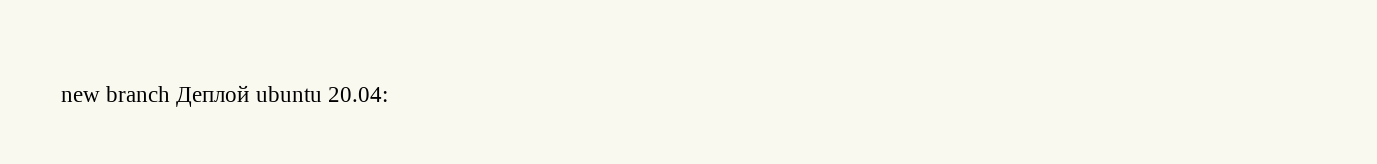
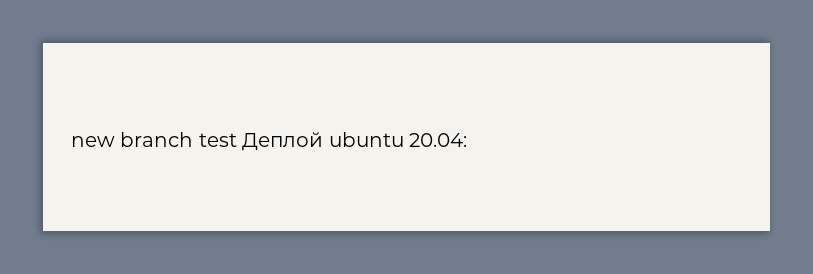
(171, 94) none -> [198,133,237,147] test

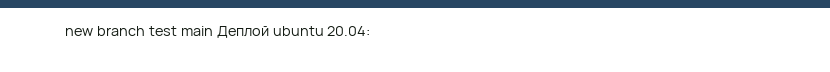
(237, 140) none -> [180,26,213,36] main

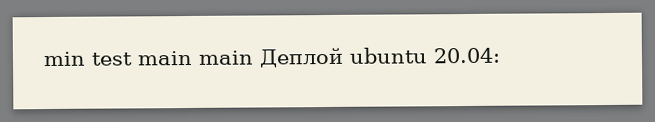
[65,26,145,36] new branch -> [43,51,86,67] min
(213, 31) none -> [198,50,254,65] main

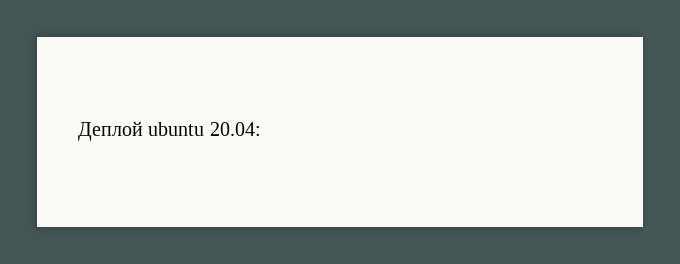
[43,50,254,67] min test main main -> (78, 131) none

